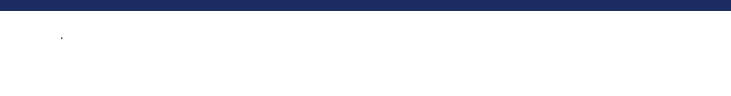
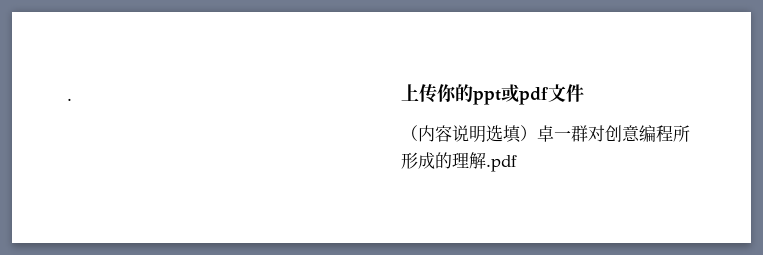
(64, 38) none -> [401,84,584,105] [401,125,690,143] [401,152,517,172] // 上传你的ppt或pdf文件 // （内容说明选填）卓一群对创意编程所形成的理解.pdf

